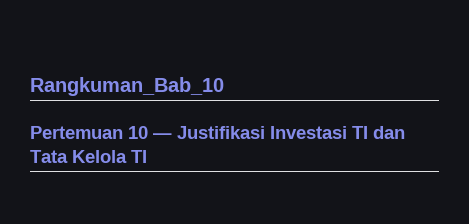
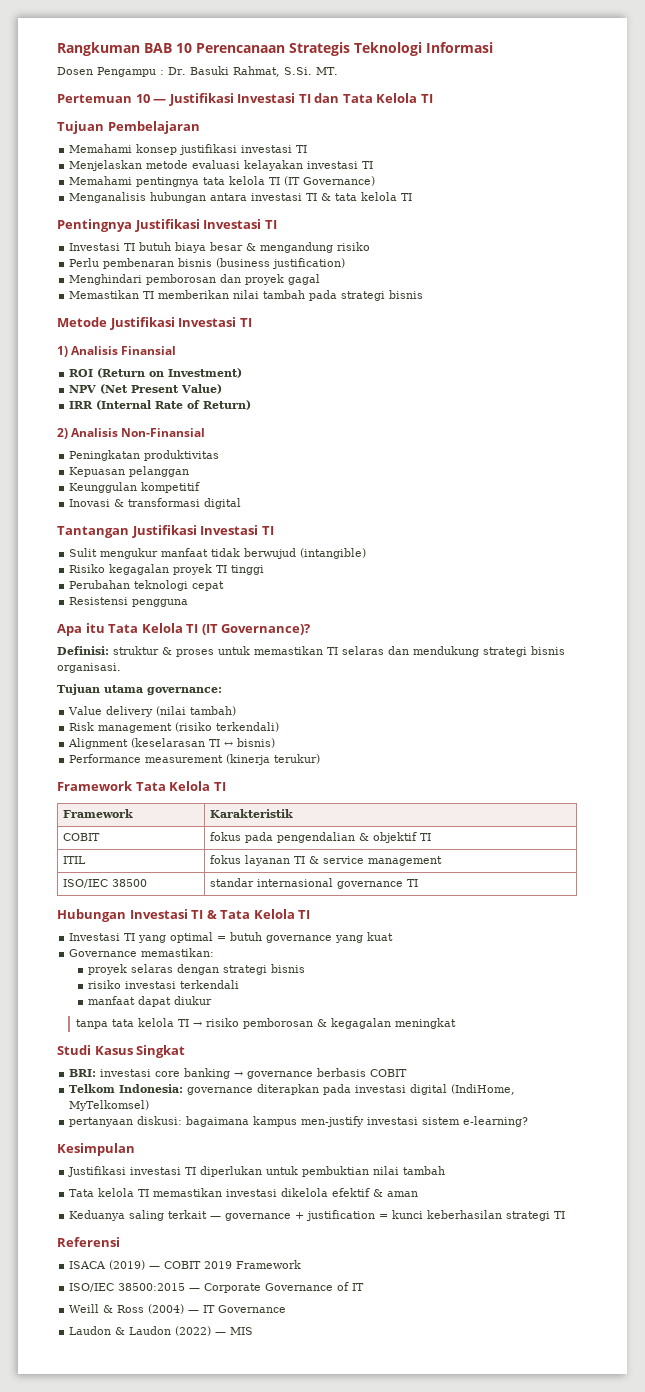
[30,77,224,96] Rangkuman_Bab_10 -> [57,42,493,56] [57,66,338,77] Rangkuman BAB 10 Perencanaan Strategis Teknologi Informasi // Dosen Pengampu : Dr. Basuki Rahmat, S.Si. MT.
(147, 156) none -> [57,121,200,134] [69,144,308,155] [69,160,374,171] [69,176,376,187] [69,192,413,203] [57,219,277,232] [69,242,371,253] [69,258,346,269] [69,274,321,285] [69,290,424,301] [57,317,252,330] [57,346,177,357] [69,368,243,378] [69,384,223,394] [69,400,252,410] [57,428,206,439] [69,450,220,461] [69,466,190,477] [69,482,201,493] [69,498,242,509] [57,525,274,538] [69,548,367,559] [69,564,265,575] [69,580,225,591] [69,597,189,607] [57,623,311,636] [57,646,565,657] [57,663,121,673] [57,684,222,695] [68,706,237,717] [69,722,280,733] [68,738,276,749] [69,754,321,765] [57,781,226,791] [62,809,133,818] [209,809,293,818] [62,833,100,841] [209,832,431,843] [62,856,86,864] [209,855,442,866] [62,879,147,888] [209,878,418,889] [57,909,311,922] [69,932,394,943] [69,948,215,957] [87,964,305,975] [87,980,239,989] [87,996,212,1007] [75,1018,456,1029] [57,1045,186,1058] [69,1068,408,1079] [69,1084,516,1095] [69,1100,150,1111] [69,1116,529,1127] [57,1143,135,1156] [68,1166,446,1177] [69,1188,419,1197] [69,1210,566,1221] [57,1237,120,1247] [69,1260,302,1270] [69,1282,365,1293] [69,1304,287,1314] [69,1326,254,1336] // Tujuan Pembelajaran // Memahami konsep justifikasi investasi TI // Menjelaskan metode evaluasi kelayakan investasi TI // Memahami pentingnya tata kelola TI (IT Governance) // Menganalisis hubungan antara investasi TI & tata kelola TI // Pentingnya Justifikasi Investasi TI // Investasi TI butuh biaya besar & mengandung risiko // Perlu pembenaran bisnis (business justification) // Menghindari pemborosan dan proyek gagal // Memastikan TI memberikan nilai tambah pada strategi bisnis // Metode Justifikasi Investasi TI // 1) Analisis Finansial // ROI (Return on Investment) // NPV (Net Present Value) // IRR (Internal Rate of Return) // 2) Analisis Non-Finansial // Peningkatan produktivitas // Kepuasan pelanggan // Keunggulan kompetitif // Inovasi & transformasi digital // Tantangan Justifikasi Investasi TI // Sulit mengukur manfaat tidak berwujud (intangible) // Risiko kegagalan proyek TI tinggi // Perubahan teknologi cepat // Resistensi pengguna // Apa itu Tata Kelola TI (IT Governance)? // Definisi: struktur & proses untuk memastikan TI selaras dan mendukung strategi bisnis organisasi. // Tujuan utama governance: // Value delivery (nilai tambah) // Risk management (risiko terkendali) // Alignment (keselarasan TI ↔ bisnis) // Performance measurement (kinerja terukur) // Framework Tata Kelola TI // Framework | Karakteristik // COBIT | fokus pada pengendalian & objektif TI // ITIL | fokus layanan TI & service management // ISO/IEC 38500 | standar internasional governance TI // Hubungan Investasi TI & Tata Kelola TI // Investasi TI yang optimal = butuh governance yang kuat // Governance memastikan: // proyek selaras dengan strategi bisnis // risiko investasi terkendali // manfaat dapat diukur // tanpa tata kelola TI → risiko pemborosan & kegagalan meningkat // Studi Kasus Singkat // BRI: investasi core banking → governance berbasis COBIT // Telkom Indonesia: governance diterapkan pada investasi digital (IndiHome, MyTelkomsel) // pertanyaan diskusi: bagaimana kampus men-justify investasi sistem e-learning? // Kesimpulan // Justifikasi investasi TI diperlukan untuk pembuktian nilai tambah // Tata kelola TI memastikan investasi dikelola efektif & aman // Keduanya saling terkait — governance + justification = kunci keberhasilan strategi TI // Referensi // ISACA (2019) — COBIT 2019 Framework // ISO/IEC 38500:2015 — Corporate Governance of IT // Weill & Ross (2004) — IT Governance // Laudon & Laudon (2022) — MIS

